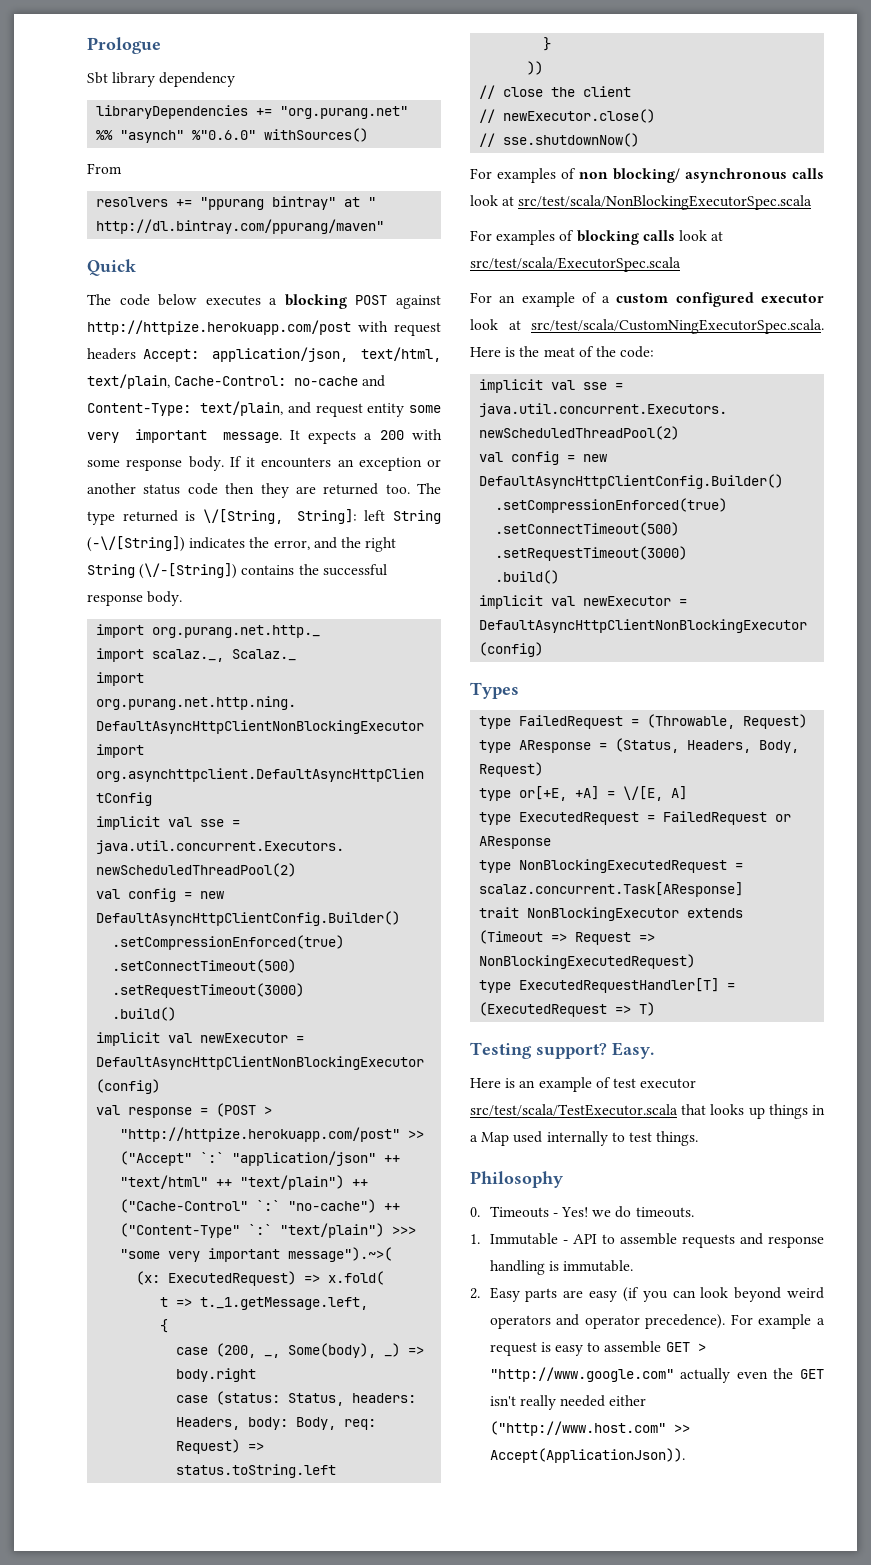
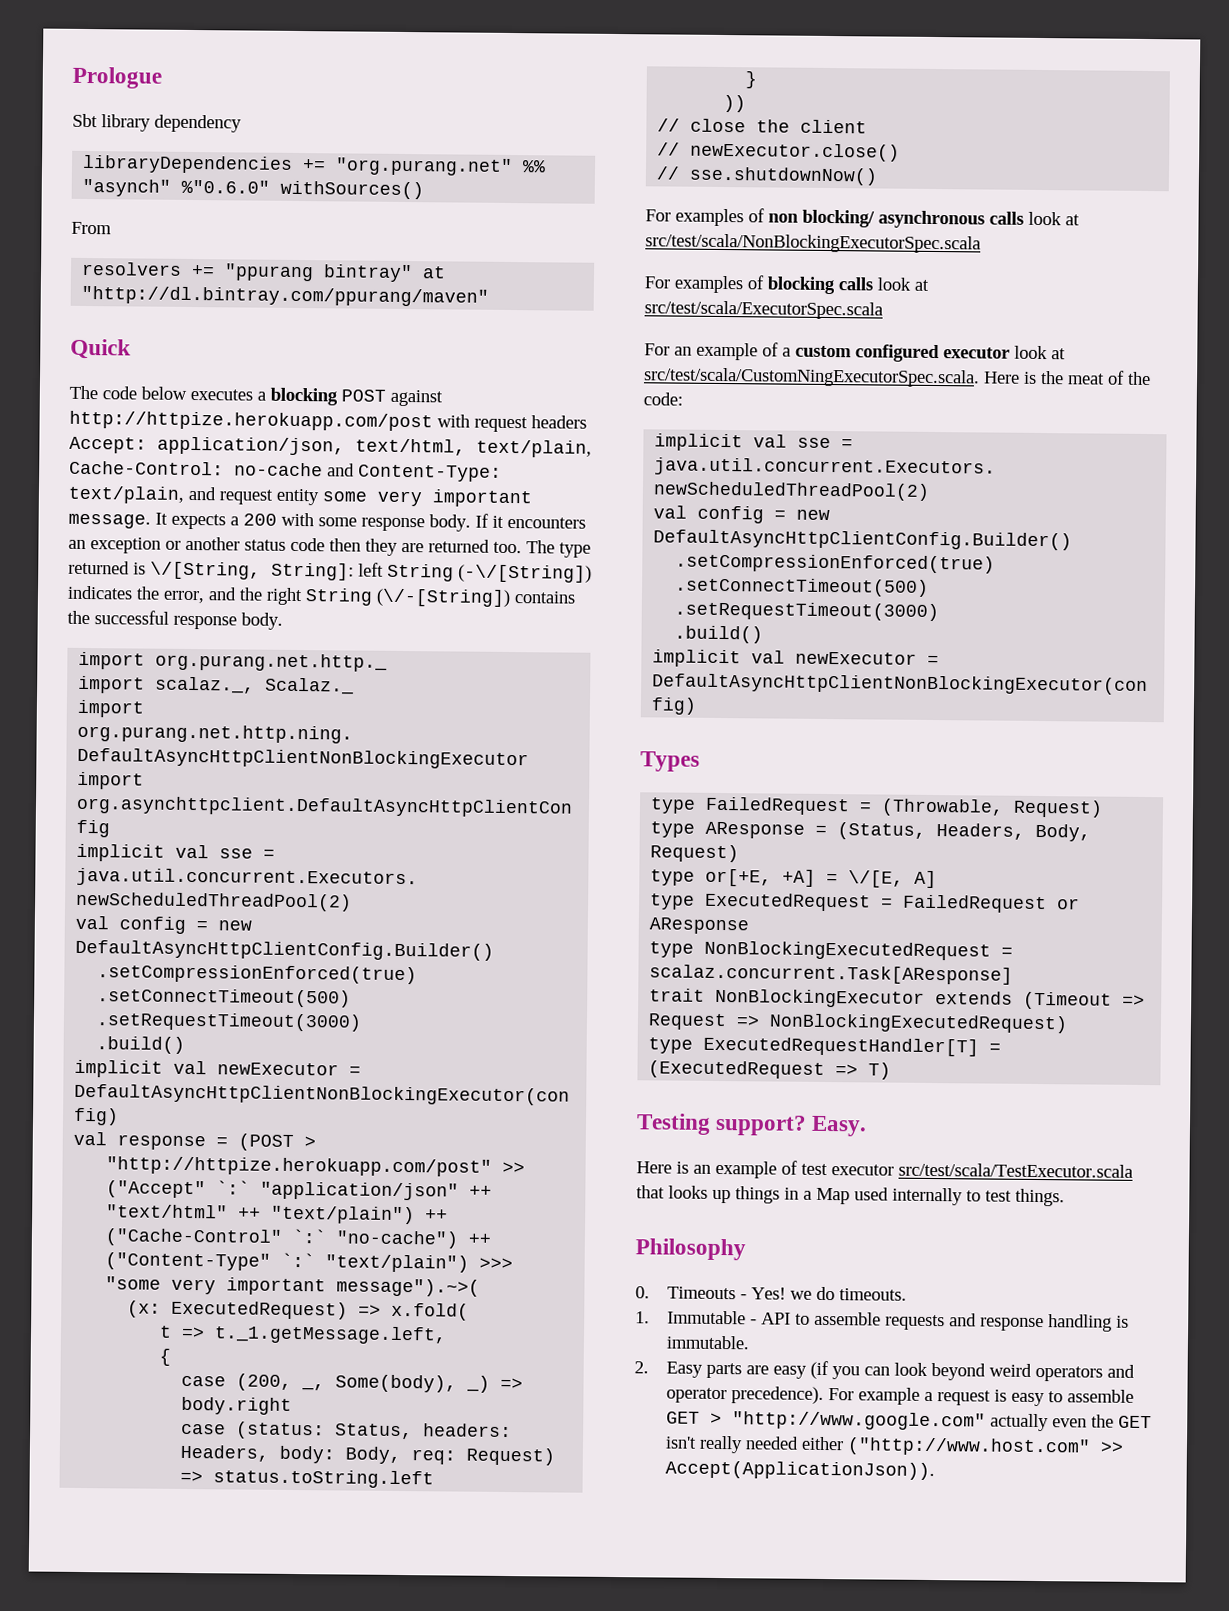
[368,197,377,207] [96,219,385,234] " http://dl.bintray.com/ppurang/maven" -> [81,285,490,307] "http://dl.bintray.com/ppurang/maven"

